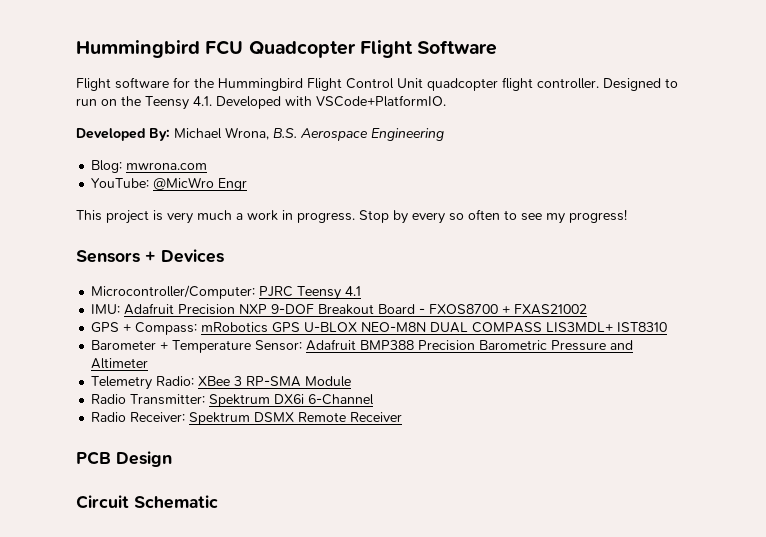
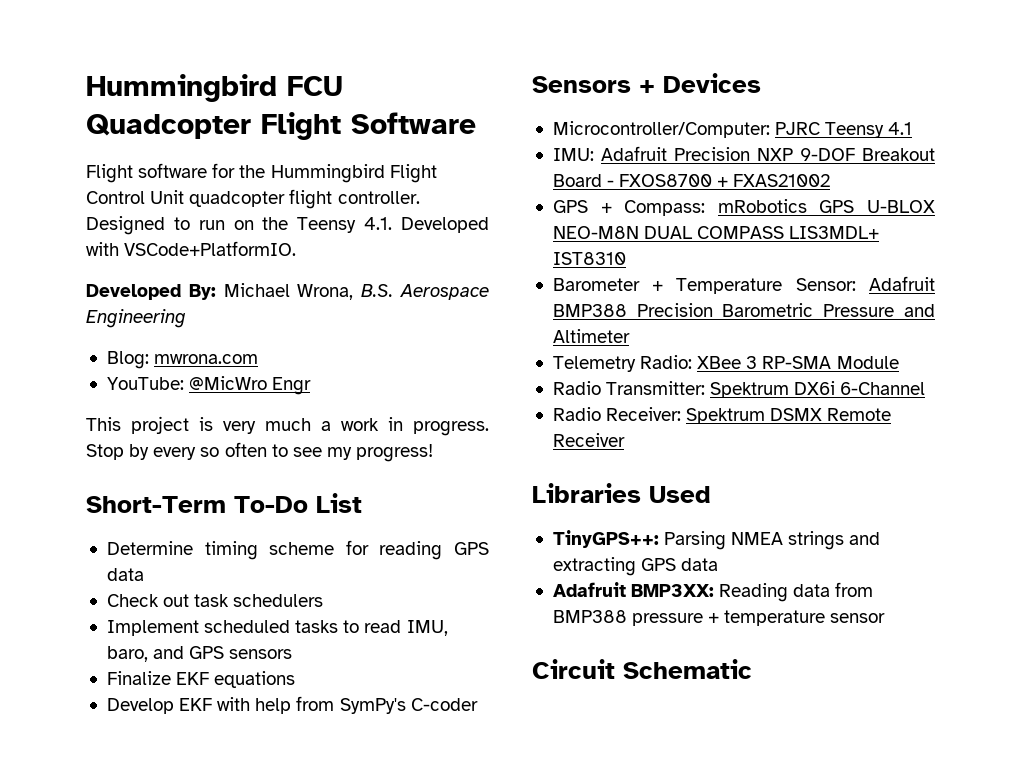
(627, 216) none -> [86,493,362,513] [106,540,490,560] [106,568,144,581] [106,594,324,607] [106,620,448,636] [106,646,293,662] [106,671,296,688] [106,696,478,714] // Short-Term To-Do List // Determine timing scheme for reading GPS data // Check out task schedulers // Implement scheduled tasks to read IMU, baro, and GPS sensors // Finalize EKF equations // Develop EKF with help from SymPy's C-coder
[76,451,172,467] PCB Design -> [532,483,711,503] [552,530,881,550] [552,557,719,576] [552,582,874,602] [552,610,886,626] Libraries Used // TinyGPS++: Parsing NMEA strings and extracting GPS data // Adafruit BMP3XX: Reading data from BMP388 pressure + temperature sensor

